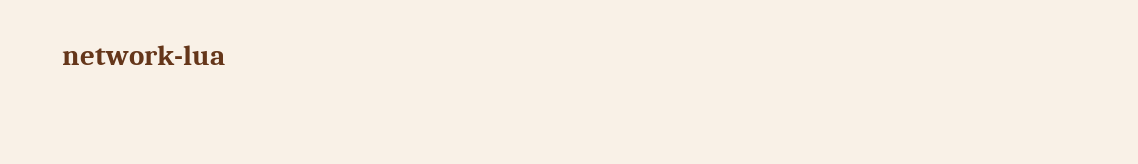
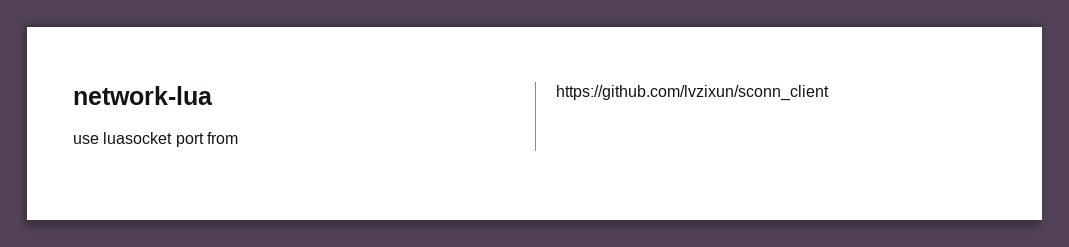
(225, 55) none -> [73,132,238,147] [556,85,829,101] // use luasocket port from https://github.com/lvzixun/sconn_client

